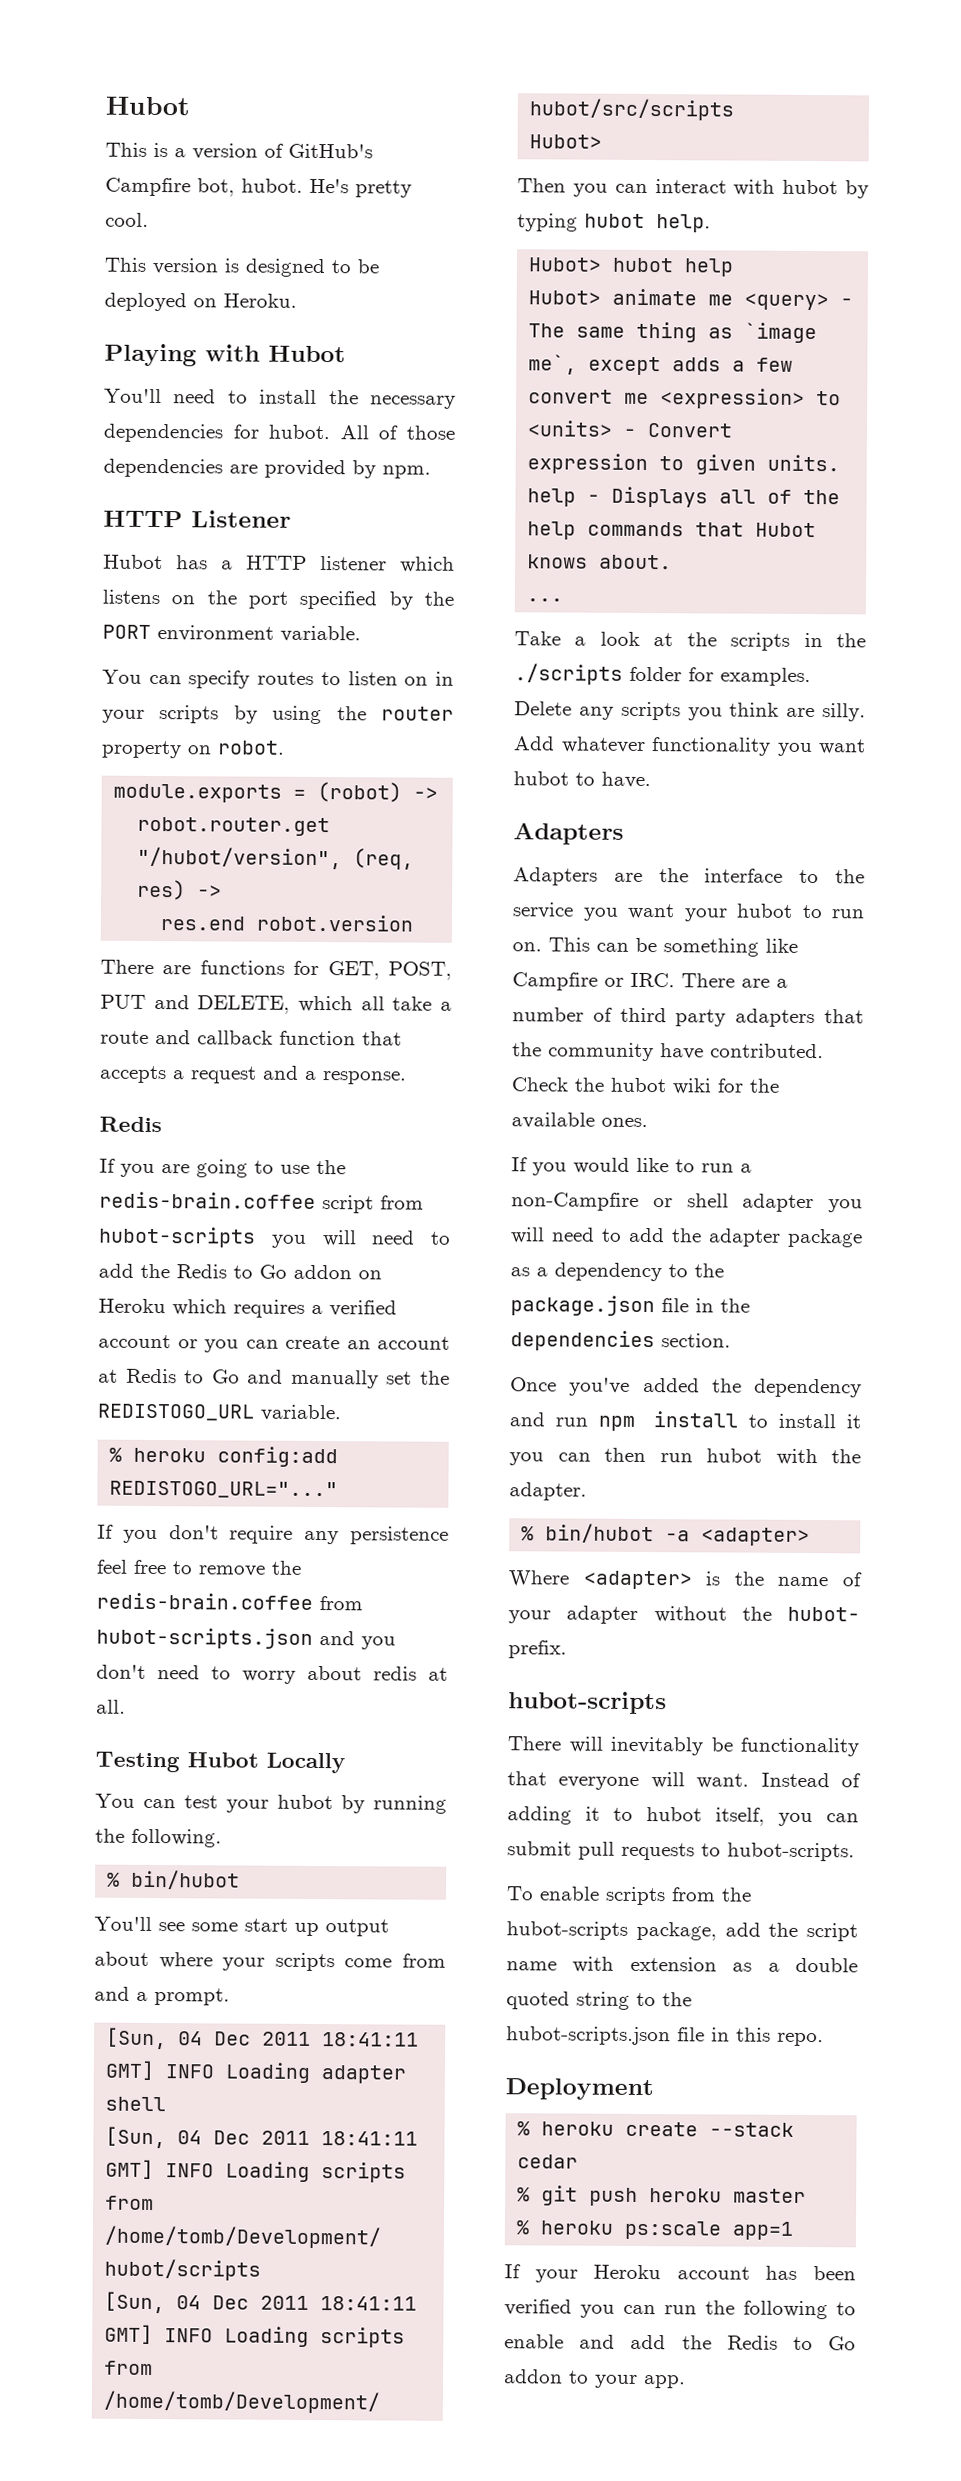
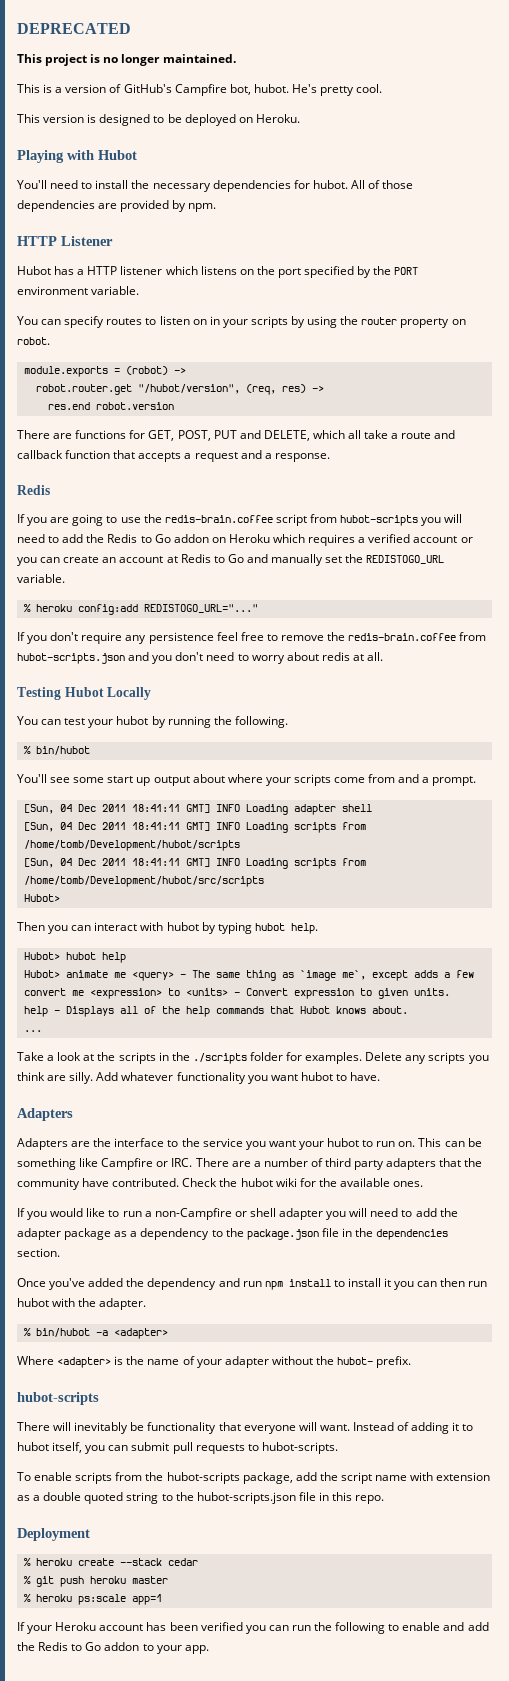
[105,96,190,116] Hubot -> [17,23,131,34] [17,54,236,66] DEPRECATED // This project is no longer maintained.

